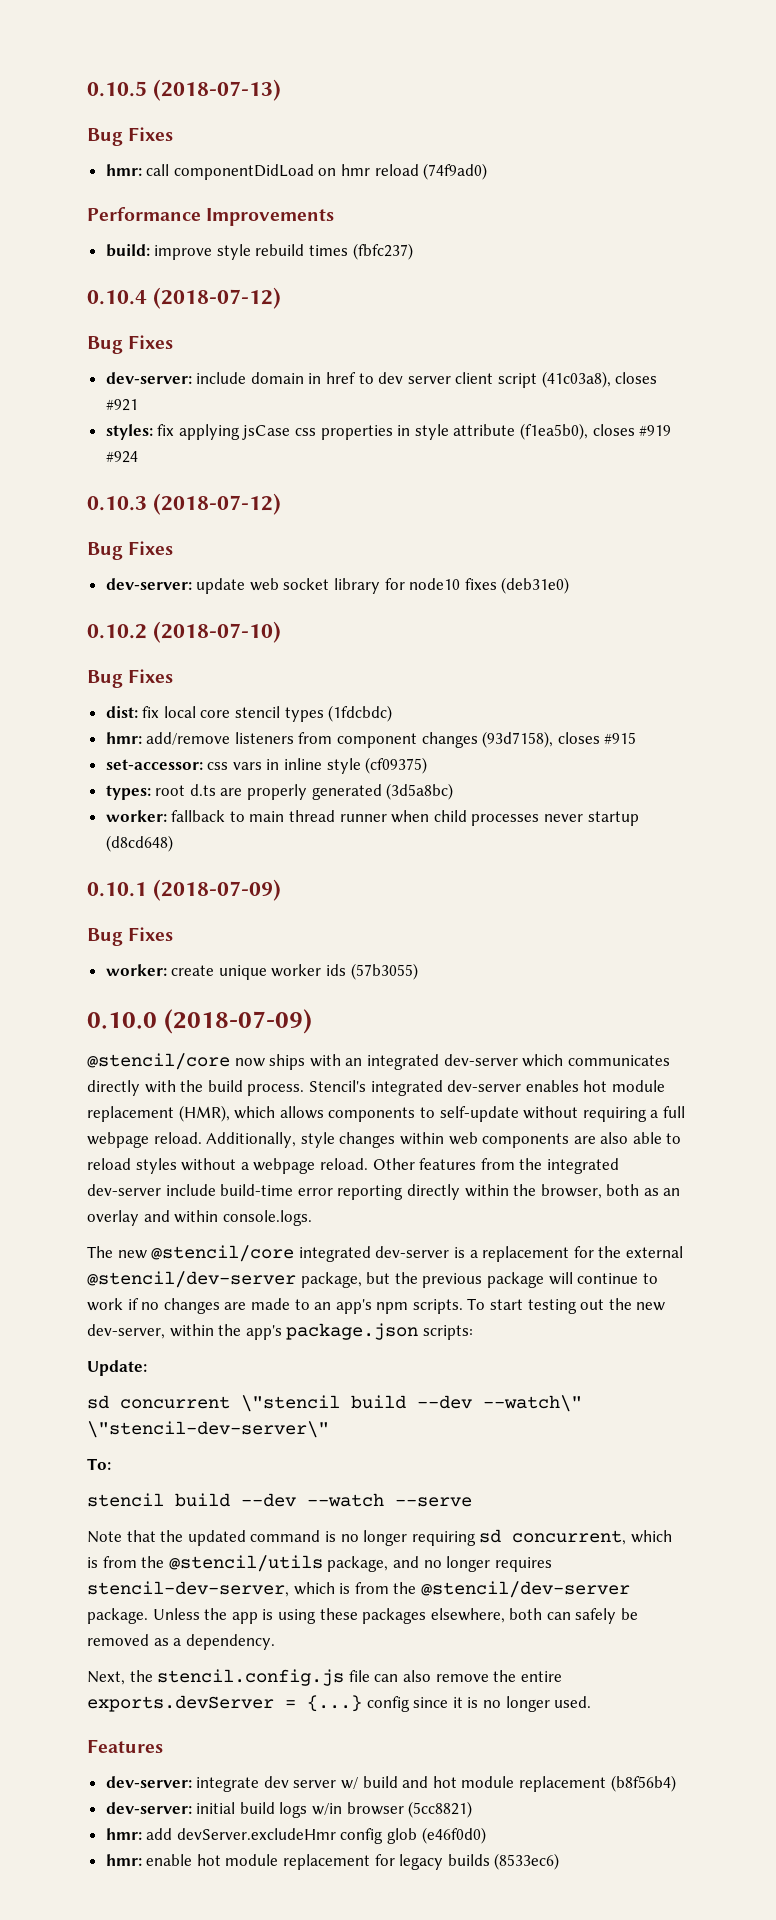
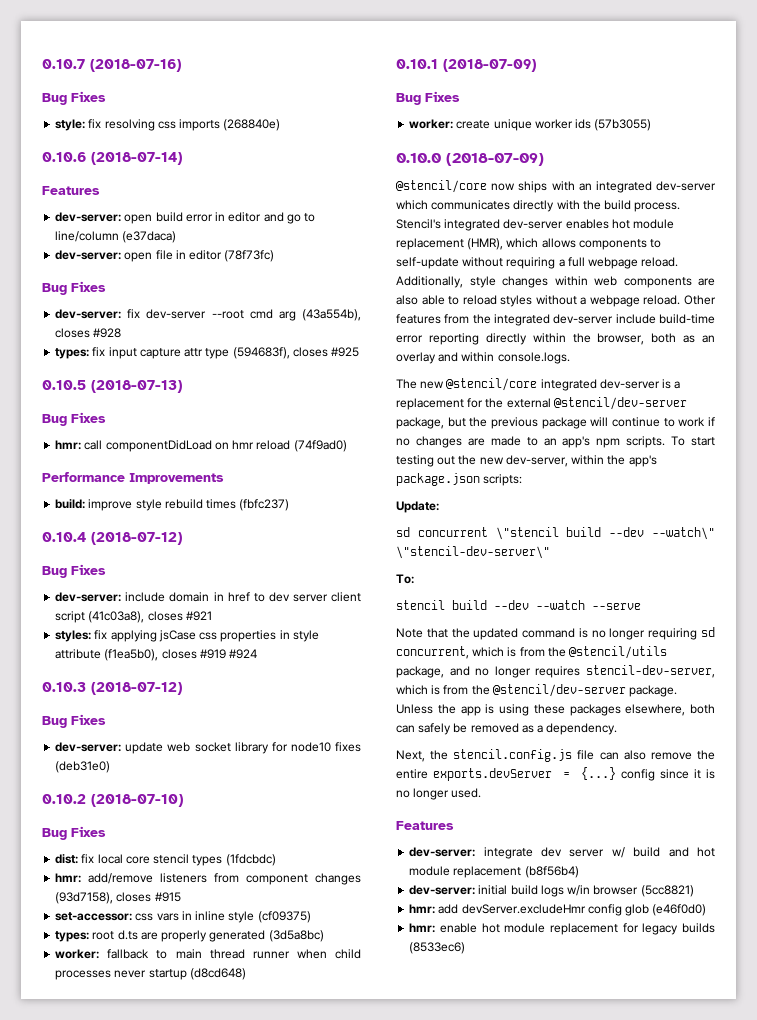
(87, 89) none -> [42,59,181,72] [42,91,106,105] [55,119,281,131] [42,152,182,165] [42,186,100,195] [55,212,316,224] [55,231,177,243] [55,250,275,262] [42,281,106,295] [55,309,361,321] [55,328,122,338] [55,347,360,359] 0.10.7 (2018-07-16) // Bug Fixes // style: fix resolving css imports (268840e) // 0.10.6 (2018-07-14) // Features // dev-server: open build error in editor and go to line/column (e37daca) // dev-server: open file in editor (78f73fc) // Bug Fixes // dev-server: fix dev-server --root cmd arg (43a554b), closes #928 // types: fix input capture attr type (594683f), closes #925 //

